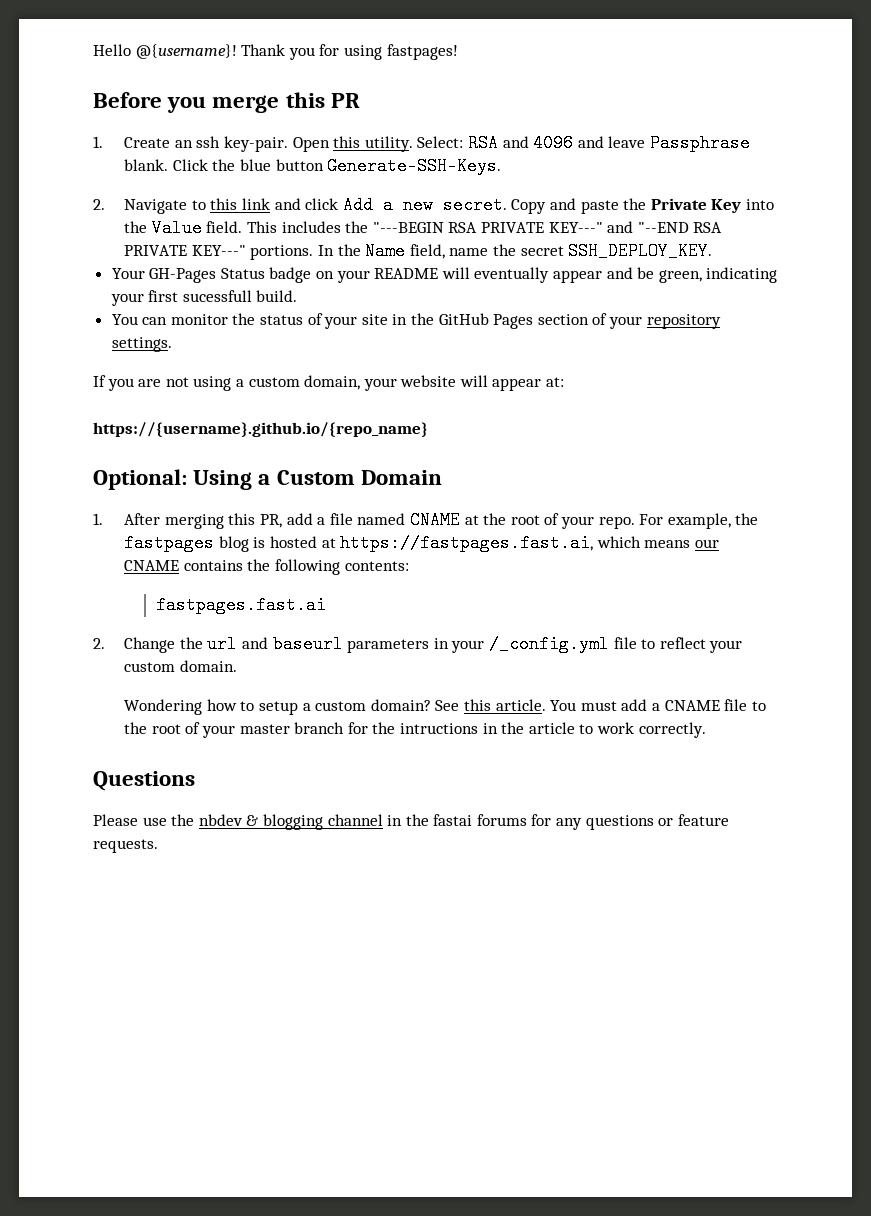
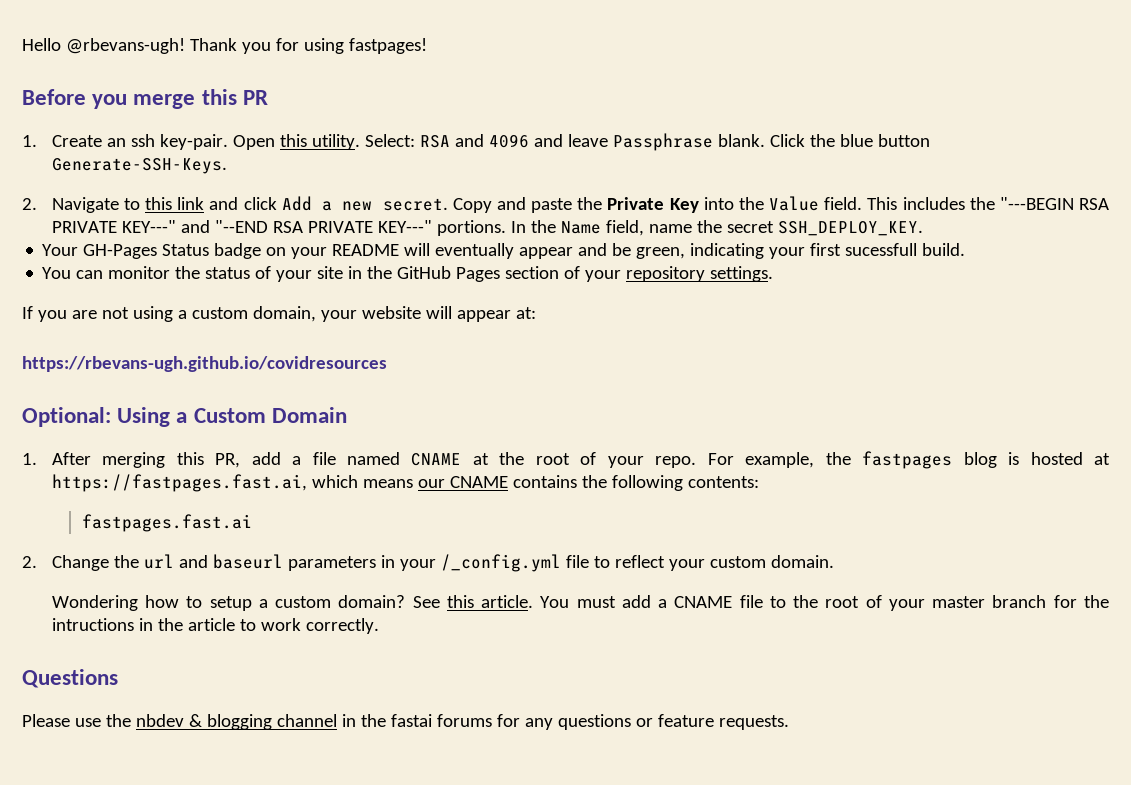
[135,44,237,59] @{username}! -> [65,38,185,54] @rbevans-ugh!
[93,422,428,437] https://{username}.github.io/{repo_name} -> [22,356,387,372] https://rbevans-ugh.github.io/covidresources

